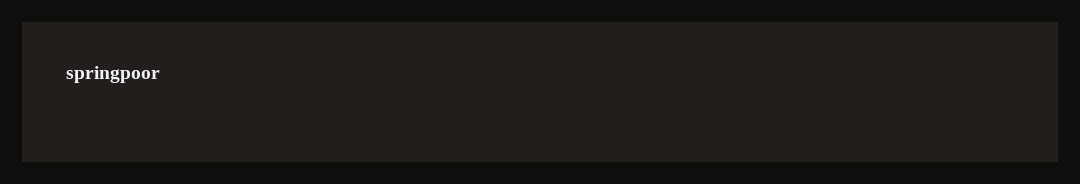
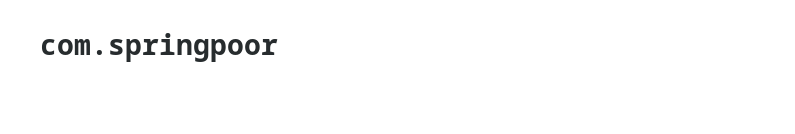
[66,66,160,83] springpoor -> [40,33,278,62] com.springpoor

